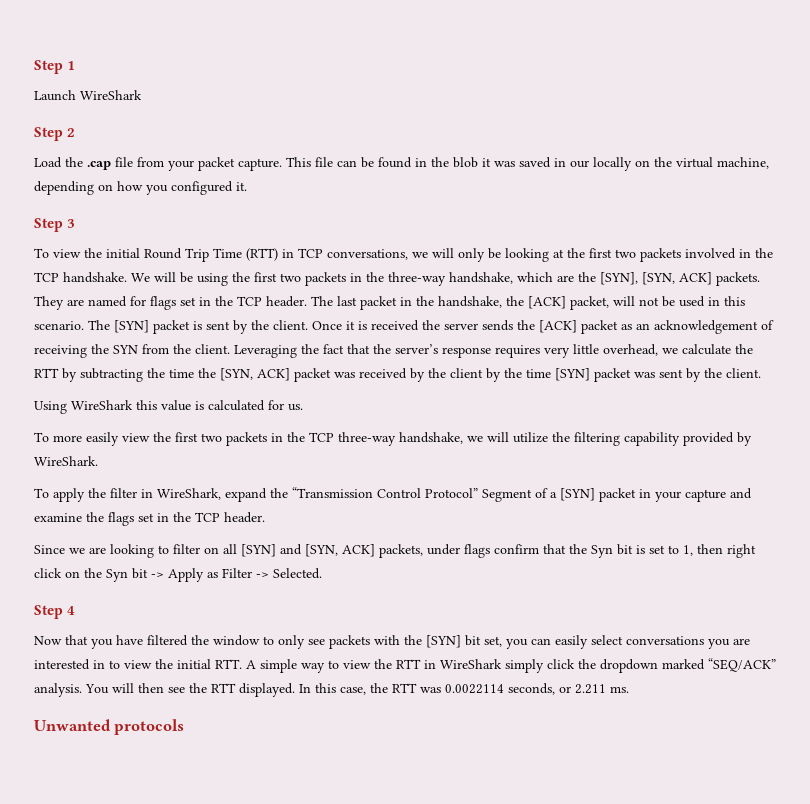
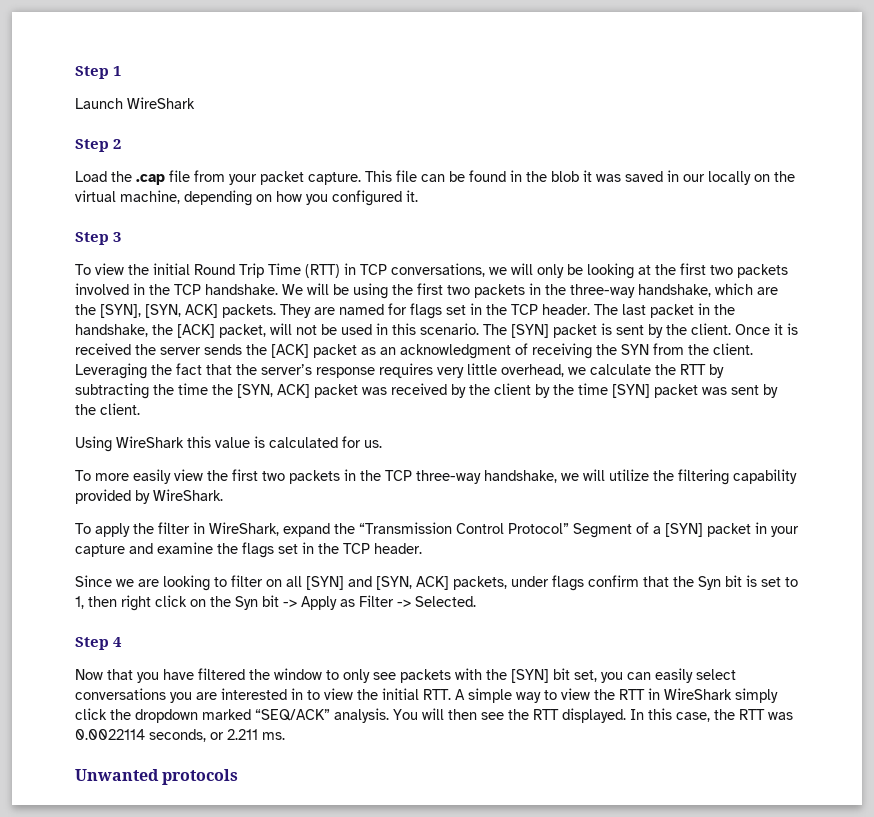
[654,320,758,334] acknowledgement -> [400,344,511,359] acknowledgment

